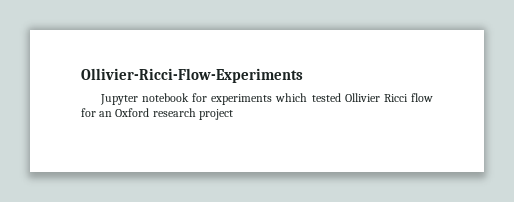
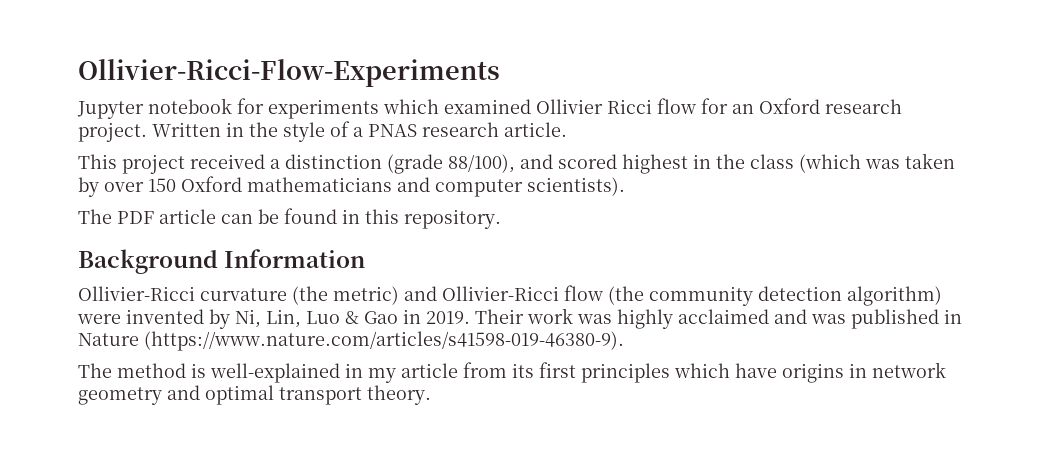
[311,93,341,102] tested -> [444,99,531,114] examined
[198,109,233,120] project -> [78,121,567,142] [78,153,955,174] [78,176,625,197] [78,208,501,229] [78,249,366,274] [78,285,942,306] [77,308,962,329] [78,331,624,351] [78,362,946,383] [78,385,431,405] project. Written in the style of a PNAS research article. // This project received a distinction (grade 88/100), and scored highest in the class (which was taken by over 150 Oxford mathematicians and computer scientists). // The PDF article can be found in this repository. // Background Information // Ollivier-Ricci curvature (the metric) and Ollivier-Ricci flow (the community detection algorithm) were invented by Ni, Lin, Luo & Gao in 2019. Their work was highly acclaimed and was published in Nature (https://www.nature.com/articles/s41598-019-46380-9). // The method is well-explained in my article from its first principles which have origins in network geometry and optimal transport theory.

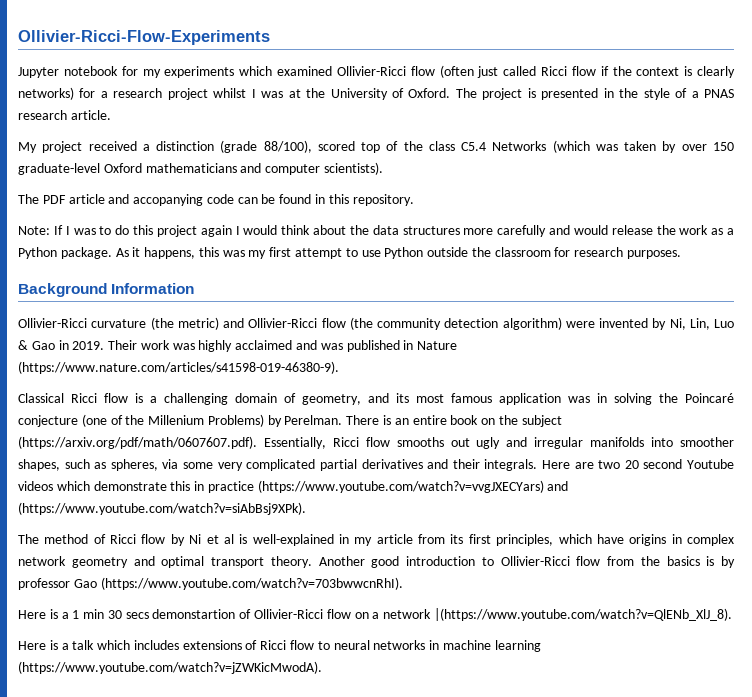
(264, 106) none -> [142,69,161,78] my
[536,98,902,114] [78,122,221,142] Ollivier Ricci flow for an Oxford research project. Written -> [336,65,736,78] [18,87,599,100] Ollivier-Ricci flow (often just called Ricci flow if the context is clearly networks) for a research project whilst I was at the University of Oxford. The project is presented
[78,154,117,169] This -> [18,142,37,153] My
[520,154,794,174] and scored highest in the class -> [317,141,547,153] scored top of the class C5.4 Networks
(176, 185) none -> [18,163,100,175] graduate-level
(216, 216) none -> [108,194,234,206] and accopanying code
(501, 219) none -> [18,225,735,237] [18,247,682,259] // Note: If I was to do this project again I would think about the data structures more carefully and would release the work as a Python package. As it happens, this was my first attempt to use Python outside the classroom for research purposes.
[78,363,186,378] The method -> [18,393,734,405] [18,414,562,427] [18,436,734,449] [18,459,734,471] [18,480,569,493] [18,502,306,515] [18,534,234,546] Classical Ricci flow is a challenging domain of geometry, and its most famous application was in solving the Poincaré conjecture (one of the Millenium Problems) by Perelman. There is an entire book on the subject (https://arxiv.org/pdf/math/0607607.pdf). Essentially, Ricci flow smooths out ugly and irregular manifolds into smoother shapes, such as spheres, via some very complicated partial derivatives and their integrals. Here are two 20 second Youtube videos which demonstrate this in practice (https://www.youtube.com/watch?v=vvgJXECYars) and (https://www.youtube.com/watch?v=siAbBsj9XPk). // The method of Ricci flow by Ni et al
[581,363,670,383] principles -> [496,534,554,546] principles,
(867, 370) none -> [687,534,735,546] complex
(431, 395) none -> [318,556,735,568] [18,577,403,590] [18,608,732,621] [18,640,541,652] [18,661,322,674] Another good introduction to Ollivier-Ricci flow from the basics is by professor Gao (https://www.youtube.com/watch?v=703bwwcnRhI). // Here is a 1 min 30 secs demonstartion of Ollivier-Ricci flow on a network |(https://www.youtube.com/watch?v=QlENb_XlJ_8). // Here is a talk which includes extensions of Ricci flow to neural networks in machine learning (https://www.youtube.com/watch?v=jZWKicMwodA).

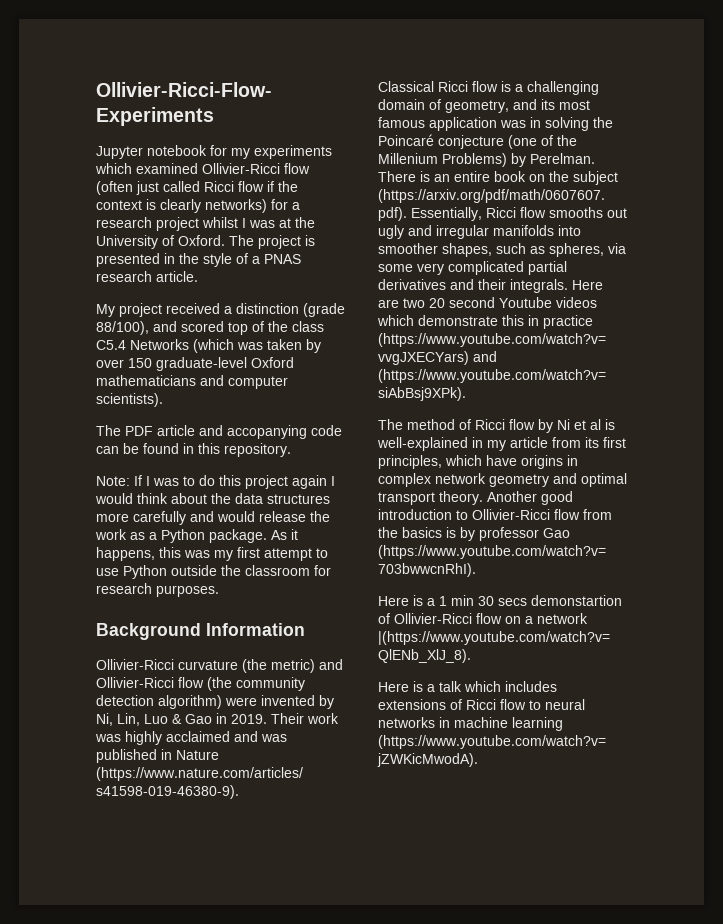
(312, 146) none -> [153,321,177,332] and

